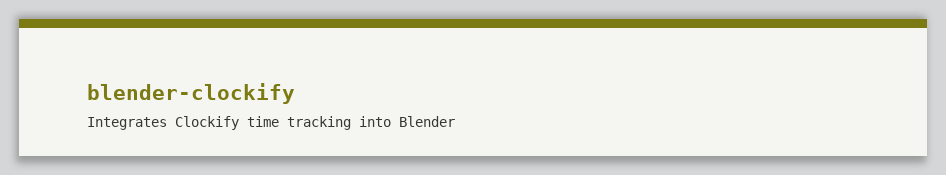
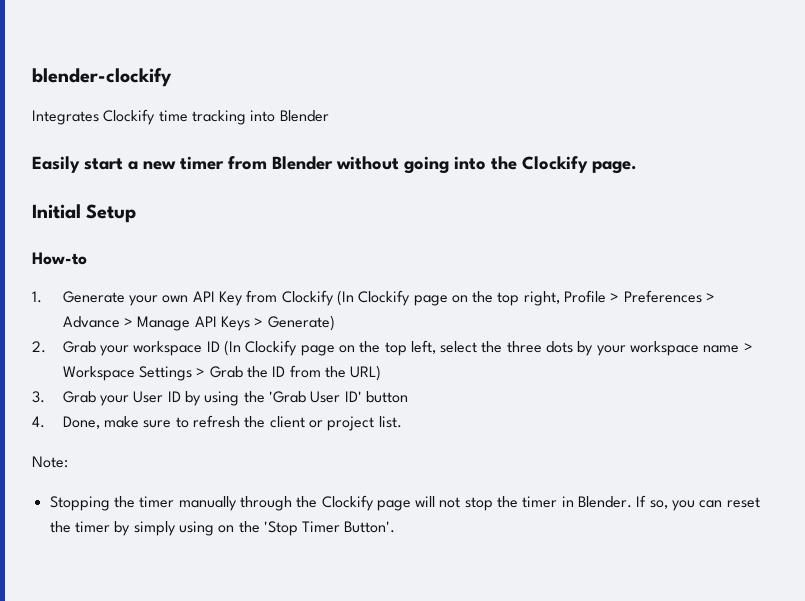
(455, 121) none -> [32,156,637,174] [32,204,137,223] [32,252,87,265] [32,290,716,306] [62,315,335,331] [32,340,753,356] [62,365,382,381] [32,391,408,406] [32,415,402,431] [32,456,68,468] [49,495,760,511] [49,521,396,536] // Easily start a new timer from Blender without going into the Clockify page. // Initial Setup // How-to // 1. Generate your own API Key from Clockify (In Clockify page on the top right, Profile > Preferences > Advance > Manage API Keys > Generate) // 2. Grab your workspace ID (In Clockify page on the top left, select the three dots by your workspace name > Workspace Settings > Grab the ID from the URL) // 3. Grab your User ID by using the 'Grab User ID' button // 4. Done, make sure to refresh the client or project list. // Note: // Stopping the timer manually through the Clockify page will not stop the timer in Blender. If so, you can reset the timer by simply using on the 'Stop Timer Button'.

